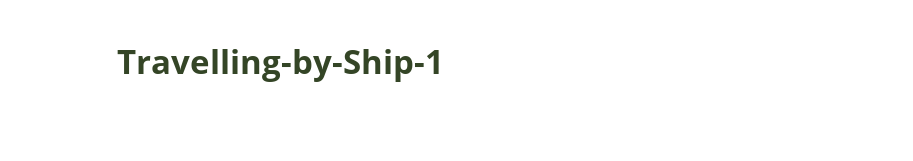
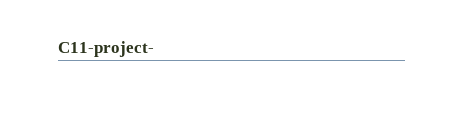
[117,49,444,82] Travelling-by-Ship-1 -> [58,41,154,57] C11-project-

